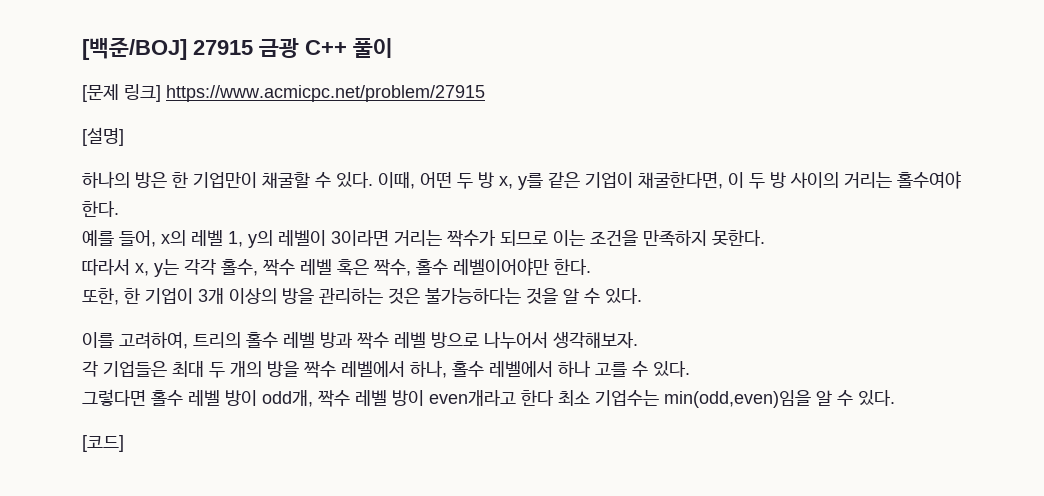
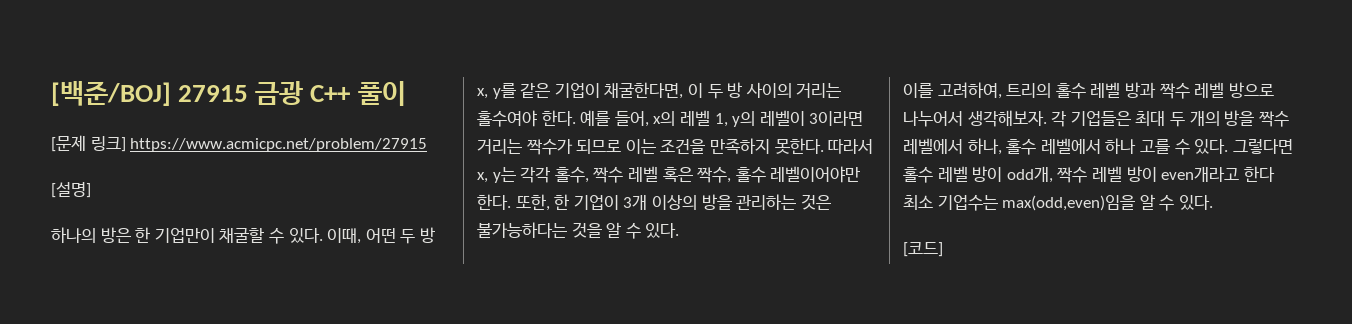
(119, 209) // -> (576, 118) none
(765, 238) // -> (824, 146) none
(591, 267) // -> (511, 202) none
(638, 340) // -> (1047, 118) none
(690, 369) // -> (1229, 146) none
[664,390,811,408] min(odd,even)임을 -> [1002,195,1136,211] max(odd,even)임을

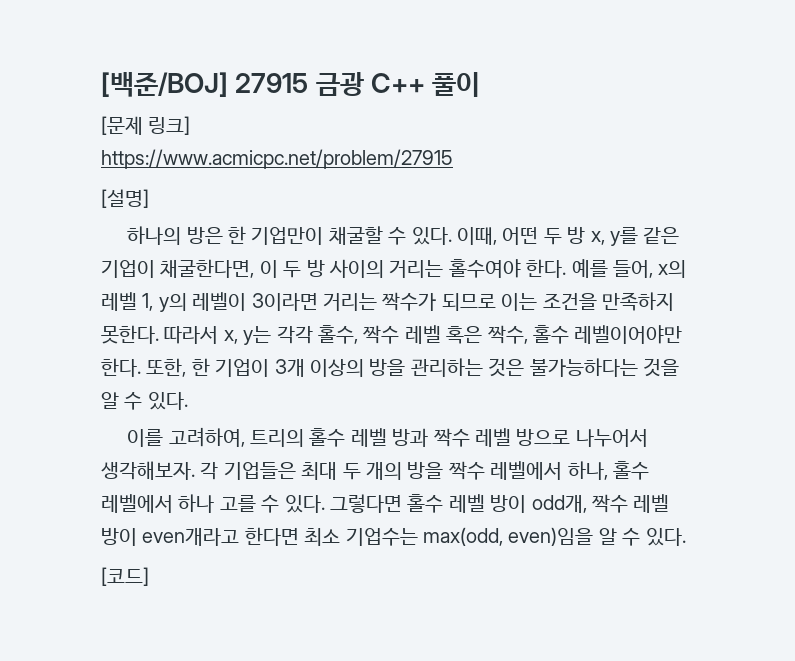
(126, 144) none -> (191, 125) //
[1243,166,1275,182] 한다 -> [244,527,299,546] 한다면
[1002,195,1136,211] max(odd,even)임을 -> [423,527,594,546] max(odd, even)임을

